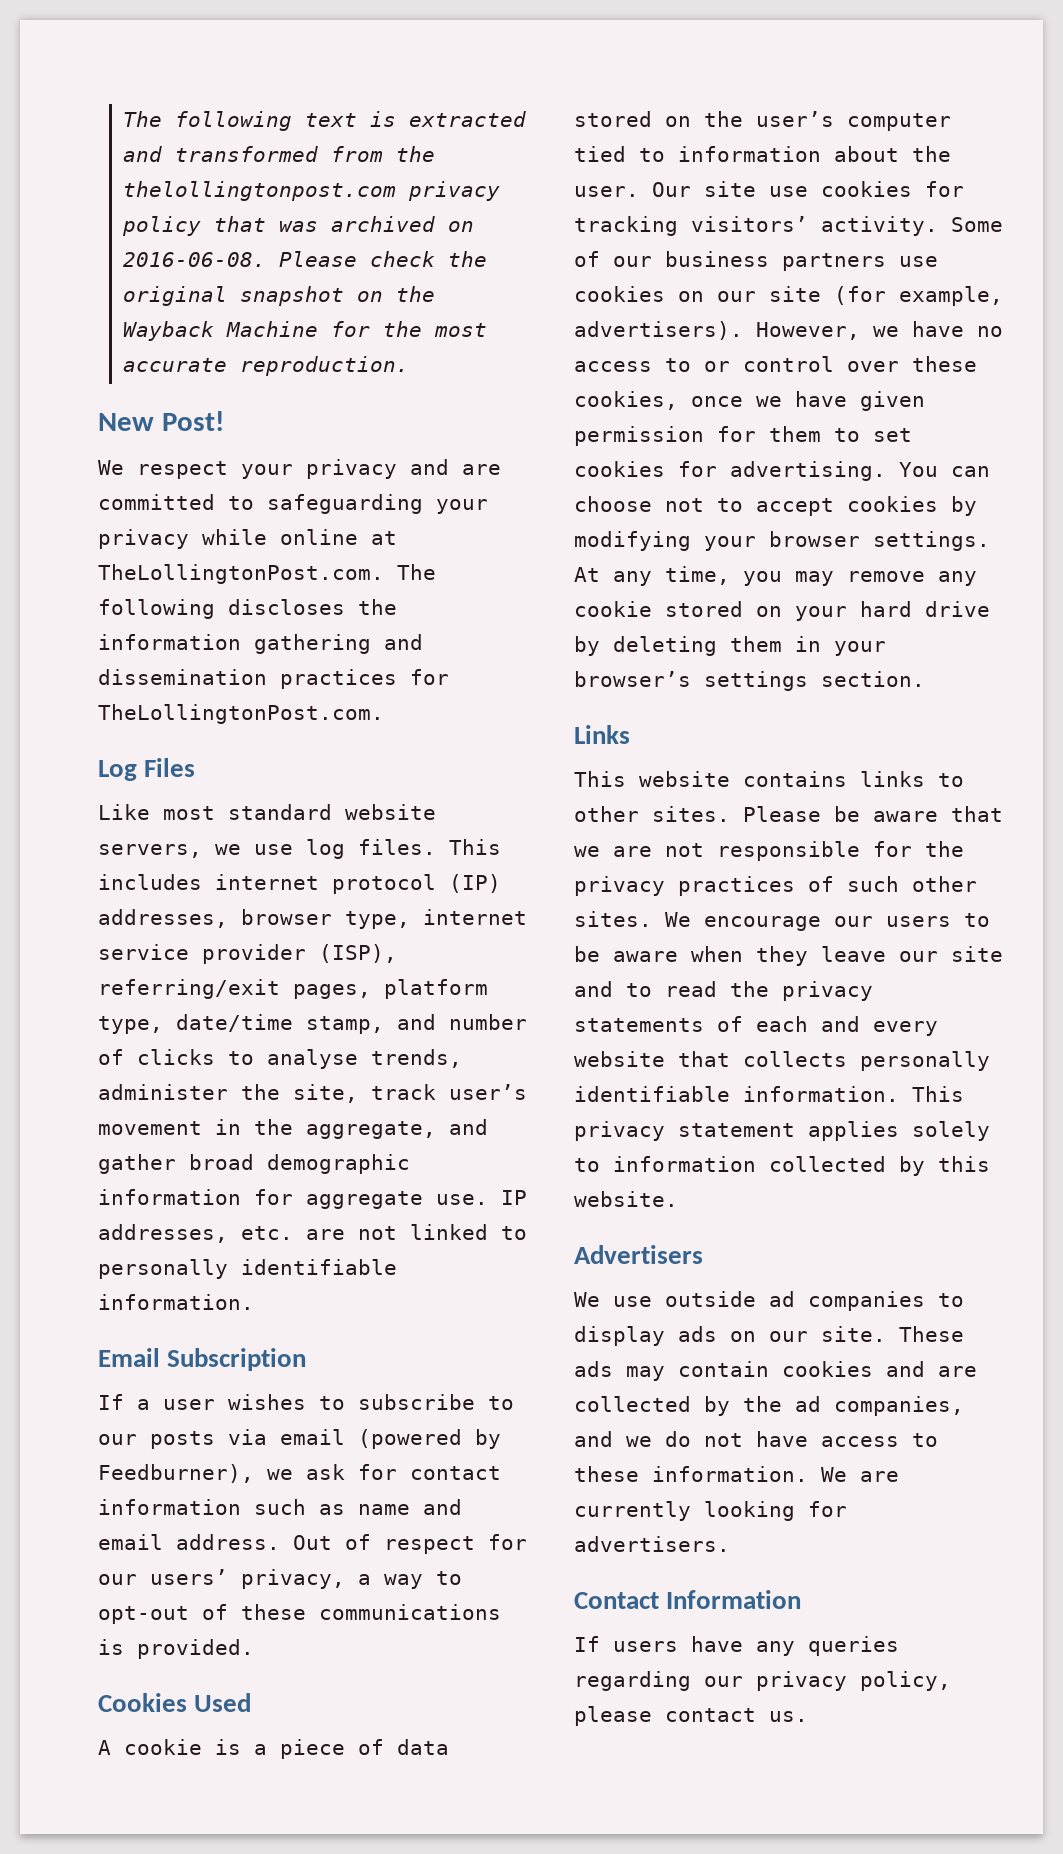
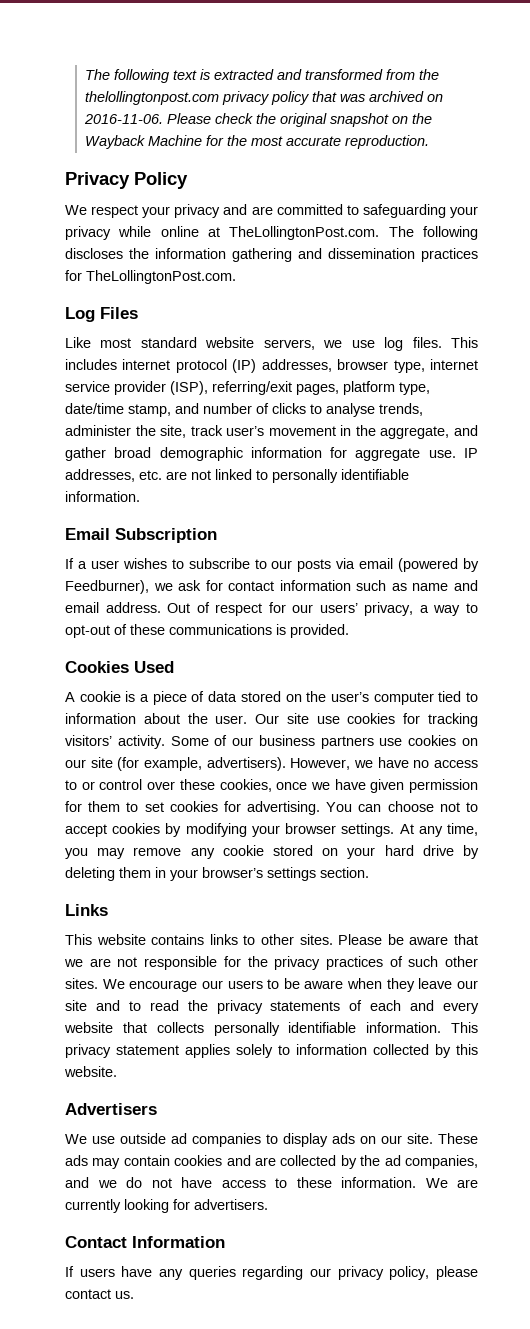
[122,252,266,267] 2016-06-08. -> [84,114,164,124] 2016-11-06.
[98,411,224,431] New Post! -> [65,172,188,189] Privacy Policy

